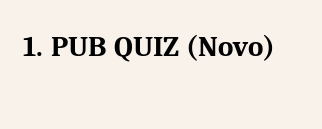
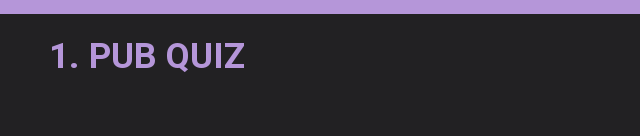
[186,34,276,61] (Novo) -> (246, 58) none

